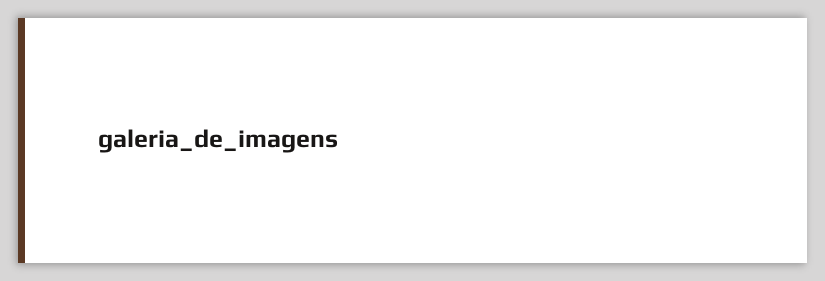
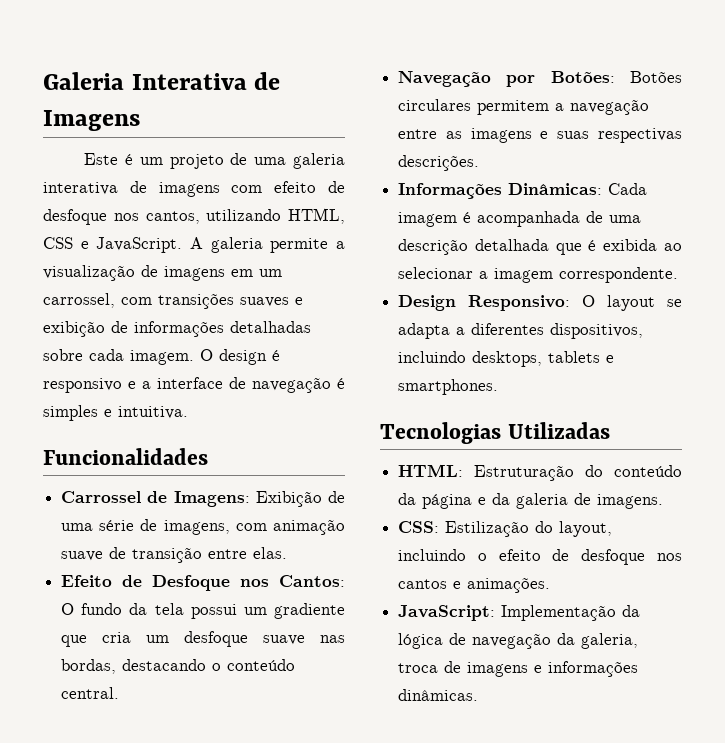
[98,129,338,153] galeria_de_imagens -> [43,72,281,90] [43,110,140,131] [83,153,345,169] [43,181,346,197] [43,208,345,225] [43,237,345,253] [43,265,282,281] [43,293,303,309] [43,321,311,337] [43,349,280,365] [43,377,345,393] [43,405,188,421] [43,448,208,465] [61,491,345,507] [61,519,346,535] [61,547,288,563] [61,575,345,591] [61,603,345,619] [61,631,345,647] [61,659,296,674] [61,687,120,699] [398,71,682,87] [398,99,650,115] [398,128,682,143] [398,155,480,171] [398,183,648,199] [398,211,642,227] [398,239,682,255] [398,267,679,283] [398,295,682,311] [398,323,644,339] [398,351,615,367] [398,379,499,395] [380,422,610,444] [398,464,682,481] [398,493,664,509] [398,521,613,537] [398,549,682,565] [398,577,551,593] [398,605,641,621] [398,633,639,649] [398,661,639,677] [398,689,479,701] Galeria Interativa de Imagens // Este é um projeto de uma galeria interativa de imagens com efeito de desfoque nos cantos, utilizando HTML, CSS e JavaScript. A galeria permite a visualização de imagens em um carrossel, com transições suaves e exibição de informações detalhadas sobre cada imagem. O design é responsivo e a interface de navegação é simples e intuitiva. // Funcionalidades // Carrossel de Imagens: Exibição de uma série de imagens, com animação suave de transição entre elas. // Efeito de Desfoque nos Cantos: O fundo da tela possui um gradiente que cria um desfoque suave nas bordas, destacando o conteúdo central. // Navegação por Botões: Botões circulares permitem a navegação entre as imagens e suas respectivas descrições. // Informações Dinâmicas: Cada imagem é acompanhada de uma descrição detalhada que é exibida ao selecionar a imagem correspondente. // Design Responsivo: O layout se adapta a diferentes dispositivos, incluindo desktops, tablets e smartphones. // Tecnologias Utilizadas // HTML: Estruturação do conteúdo da página e da galeria de imagens. // CSS: Estilização do layout, incluindo o efeito de desfoque nos cantos e animações. // JavaScript: Implementação da lógica de navegação da galeria, troca de imagens e informações dinâmicas.

